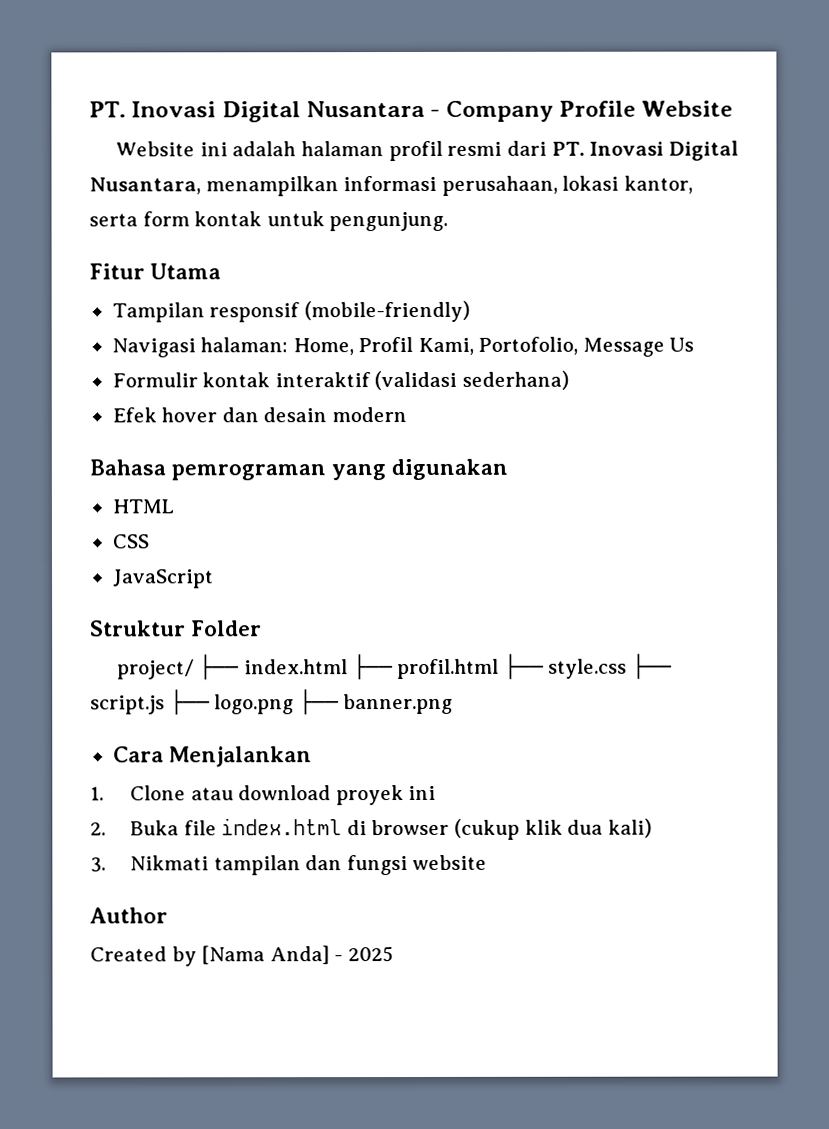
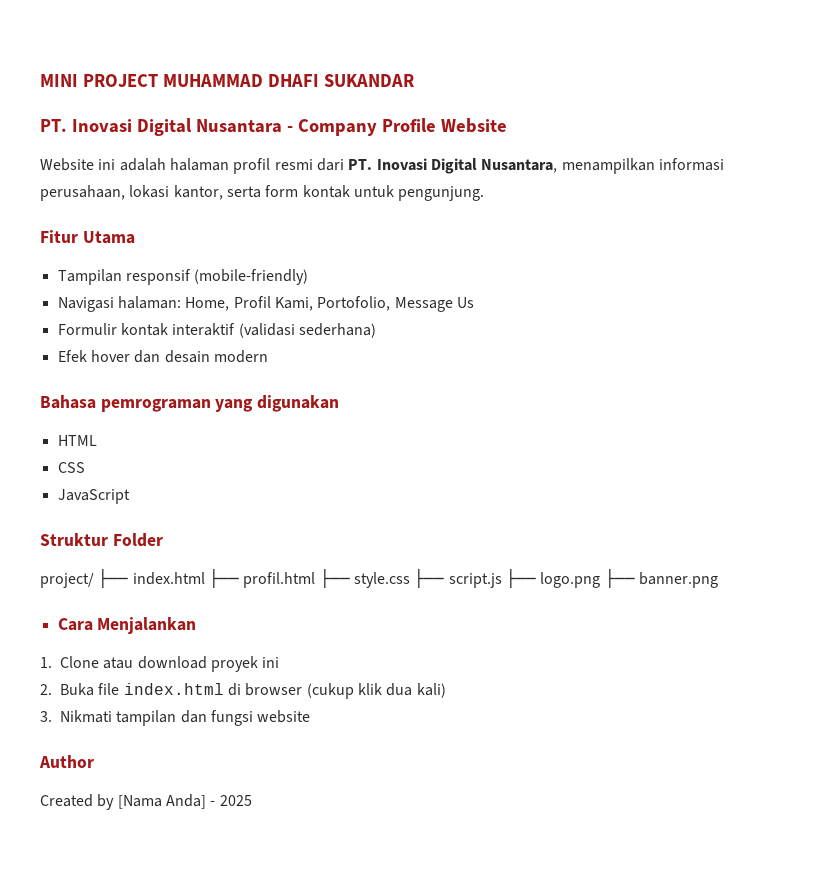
(89, 109) none -> [40,74,414,87] MINI PROJECT MUHAMMAD DHAFI SUKANDAR //

